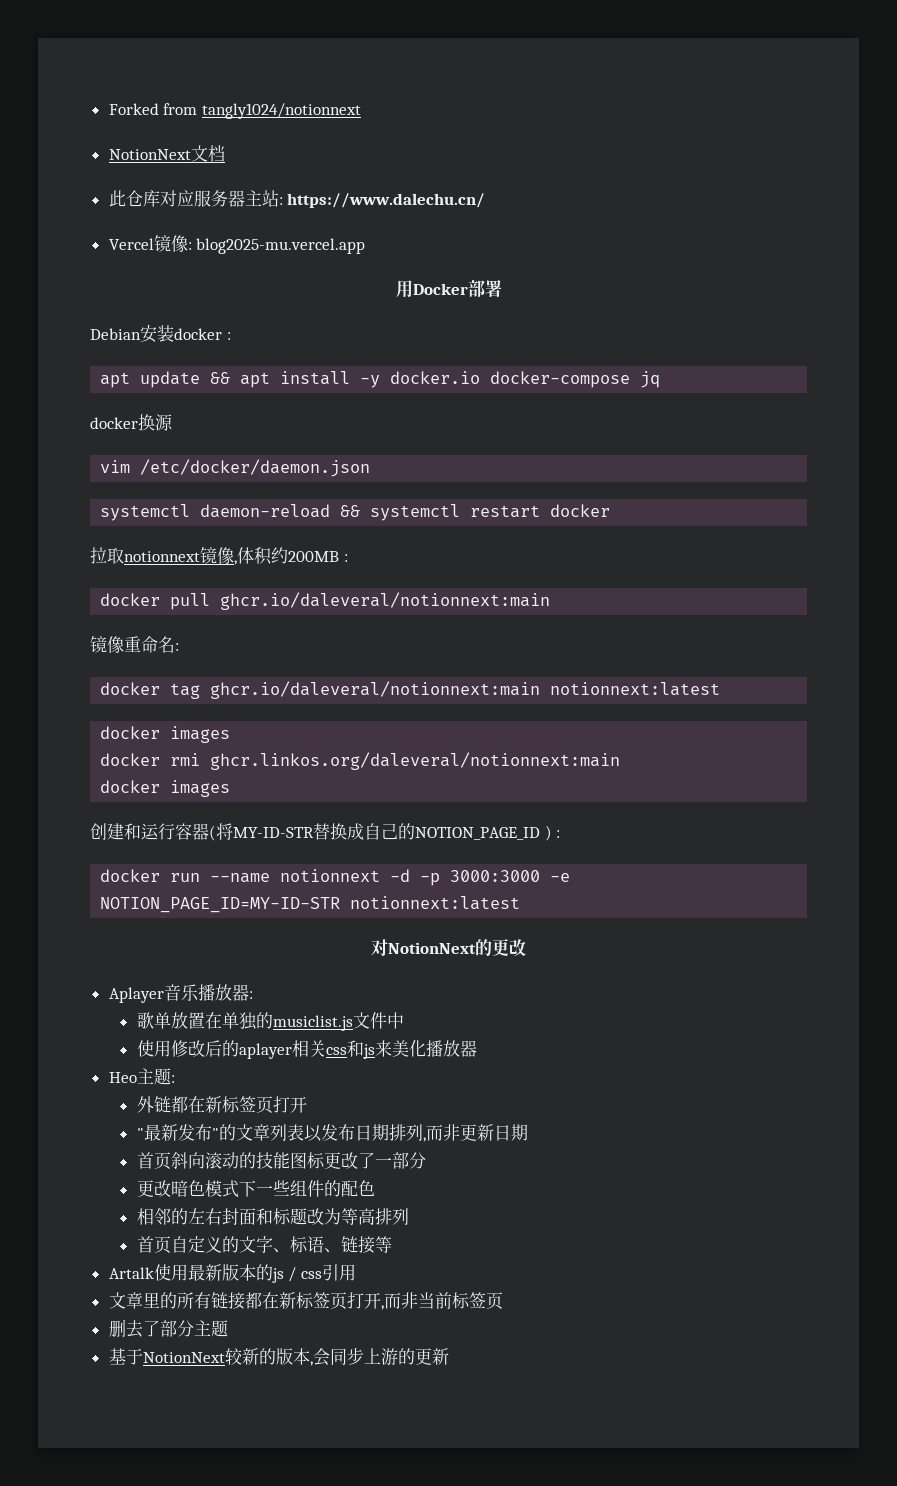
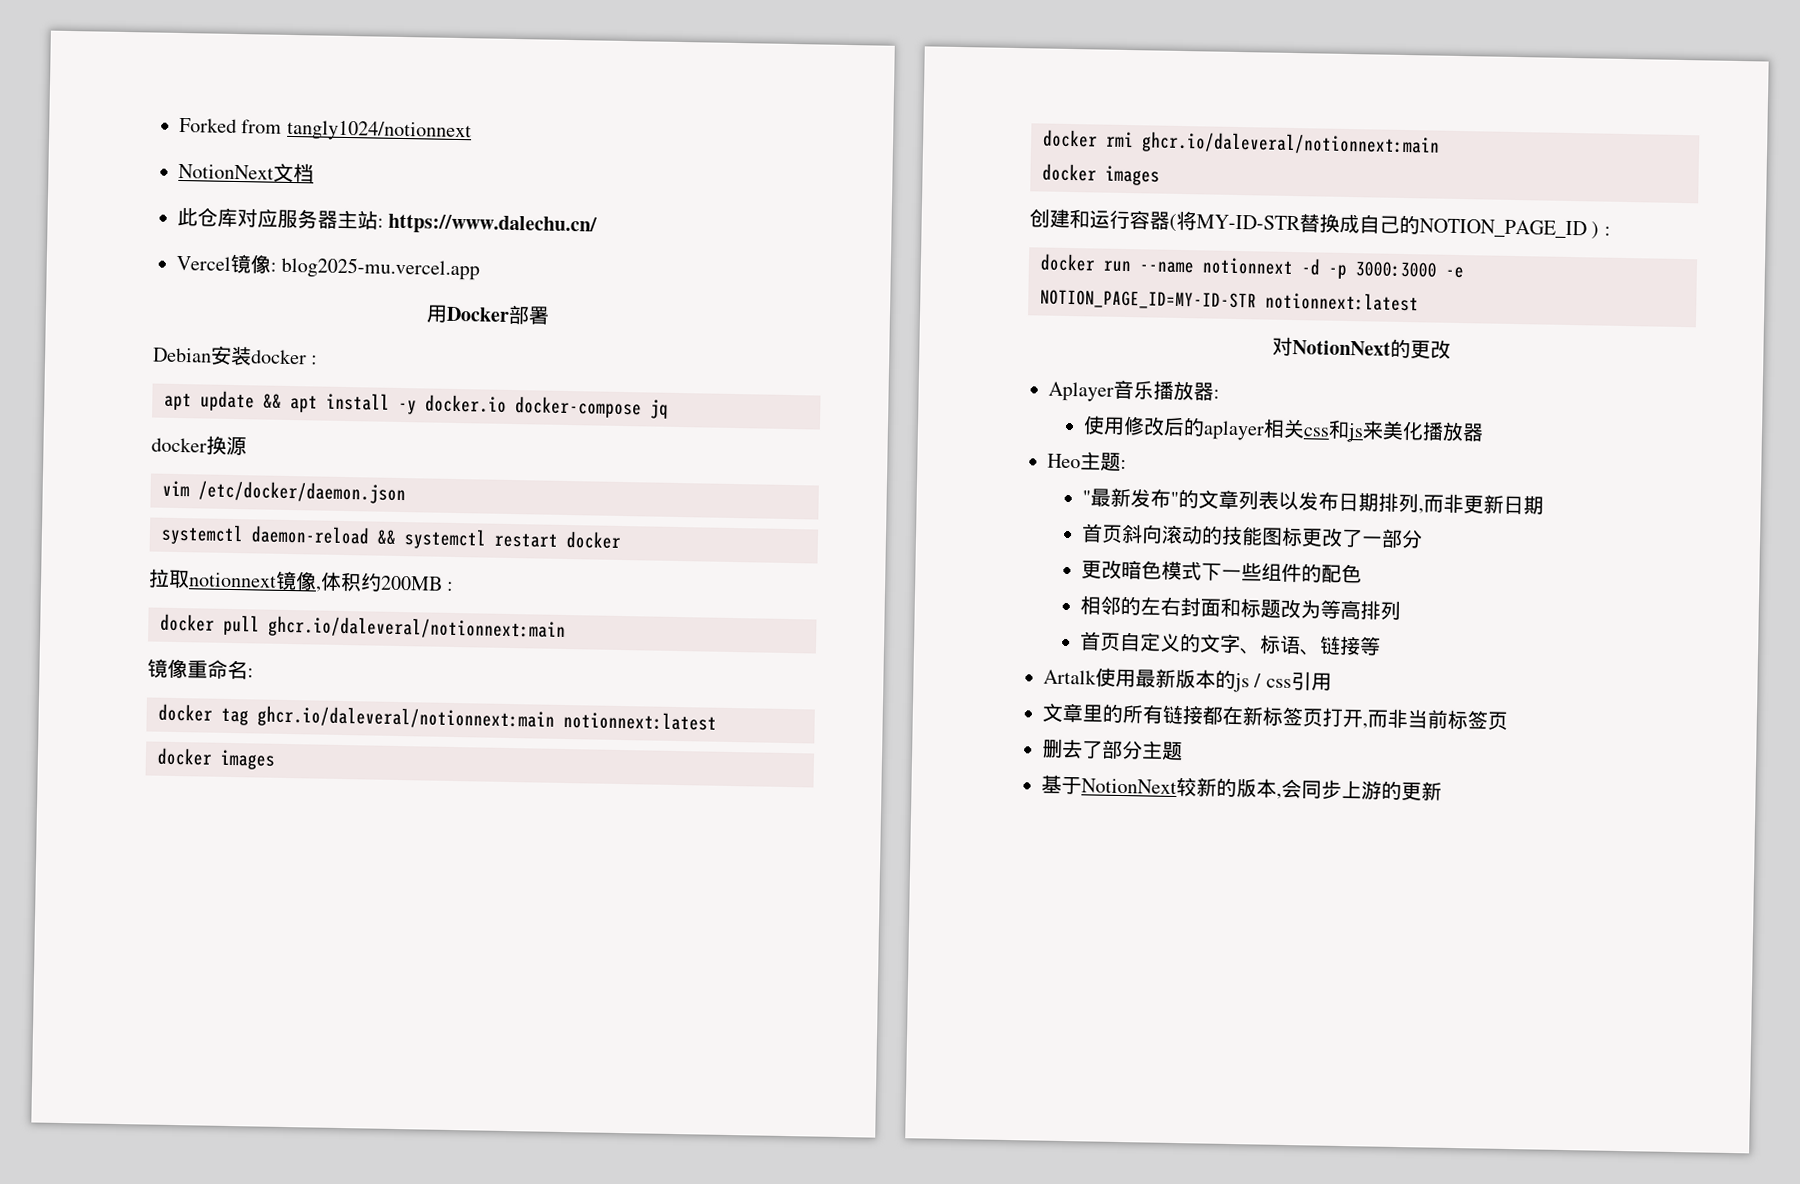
[210,752,621,770] ghcr.linkos.org/daleveral/notionnext:main -> [1141,131,1440,157] ghcr.io/daleveral/notionnext:main
[136,1012,404,1031] // 歌单放置在单独的musiclist.js文件中 -> (1220, 394) none
[136,1096,307,1114] // 外链都在新标签页打开 -> (1127, 464) none

